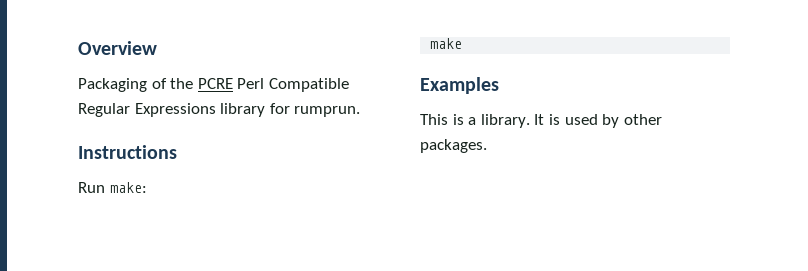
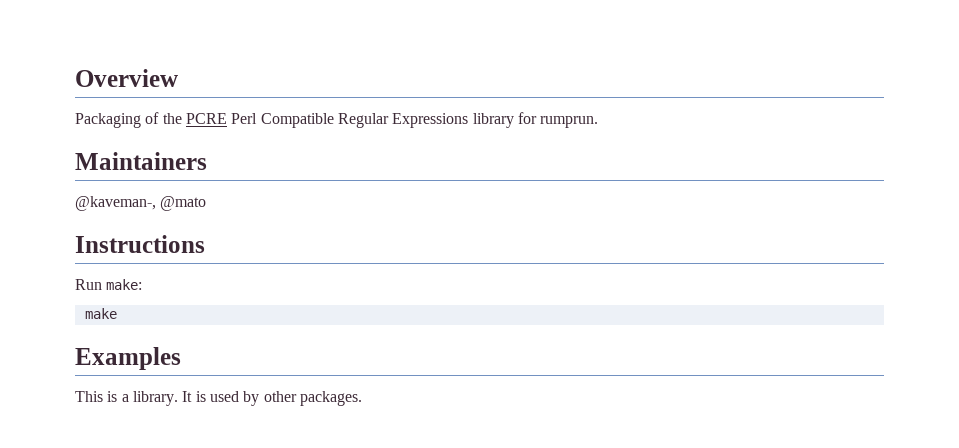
(361, 111) none -> [75,152,207,170] [75,196,207,211] // Maintainers // @kaveman-, @mato

